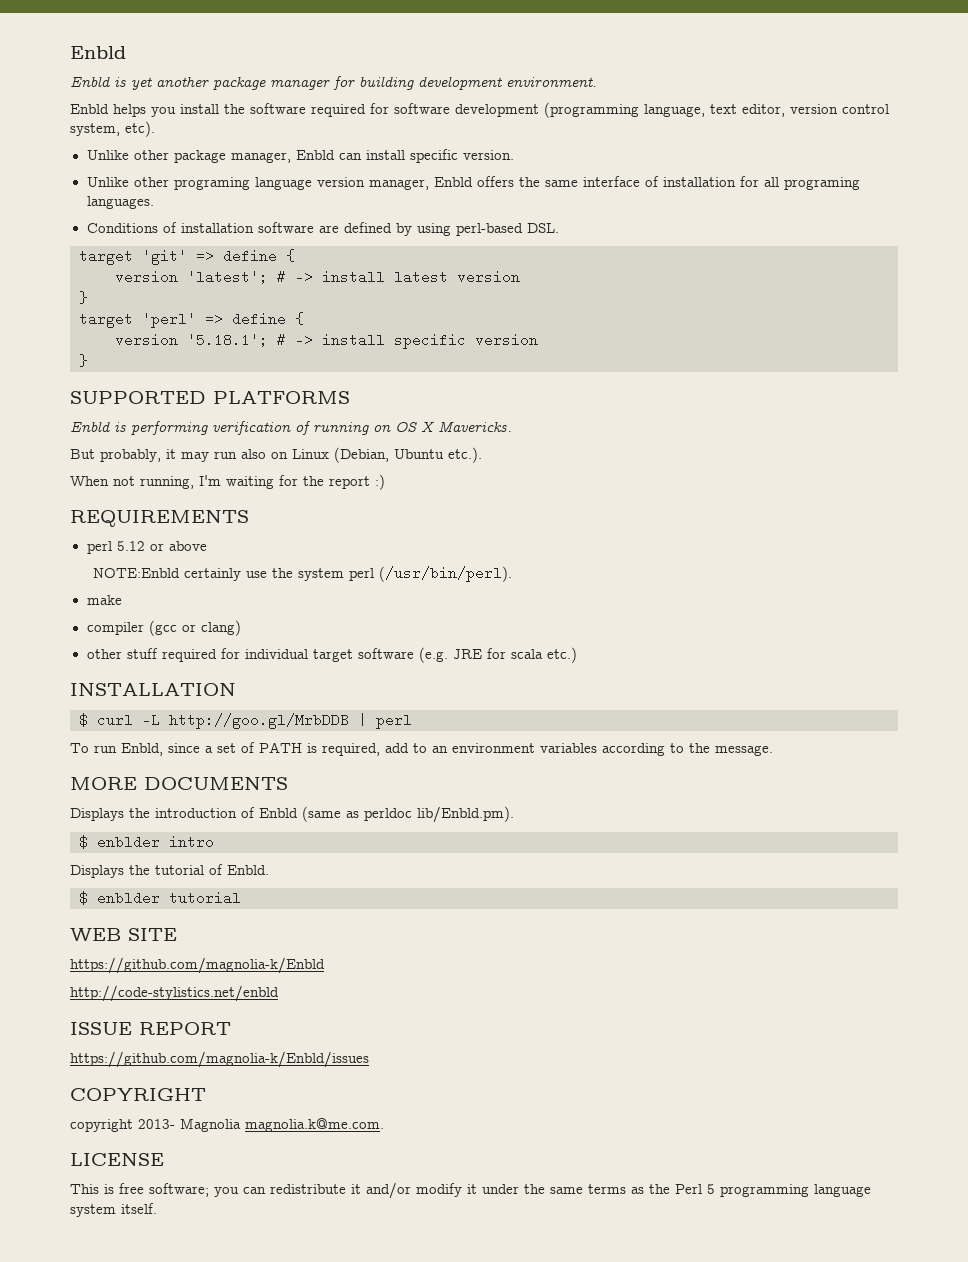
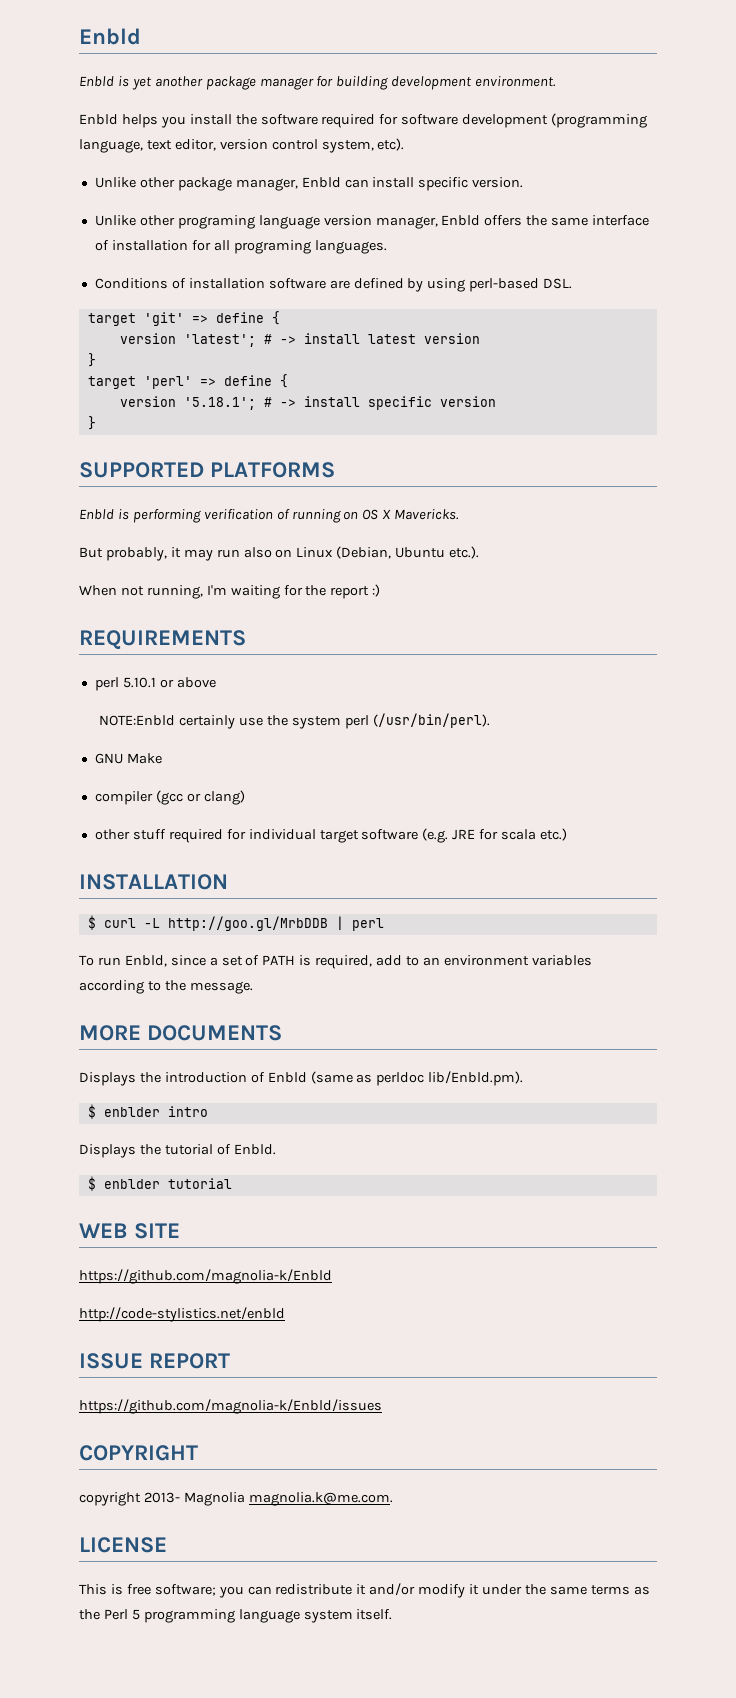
[116,541,145,551] 5.12 -> [122,677,156,688] 5.10.1
[86,595,122,605] make -> [94,753,162,764] GNU Make

